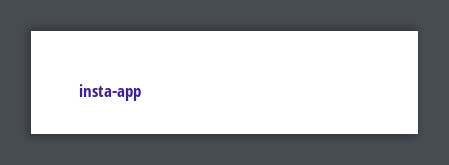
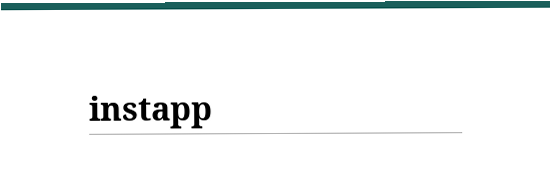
[79,84,141,101] insta-app -> [89,95,213,129] instapp

